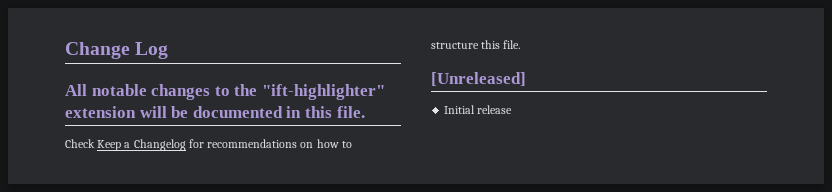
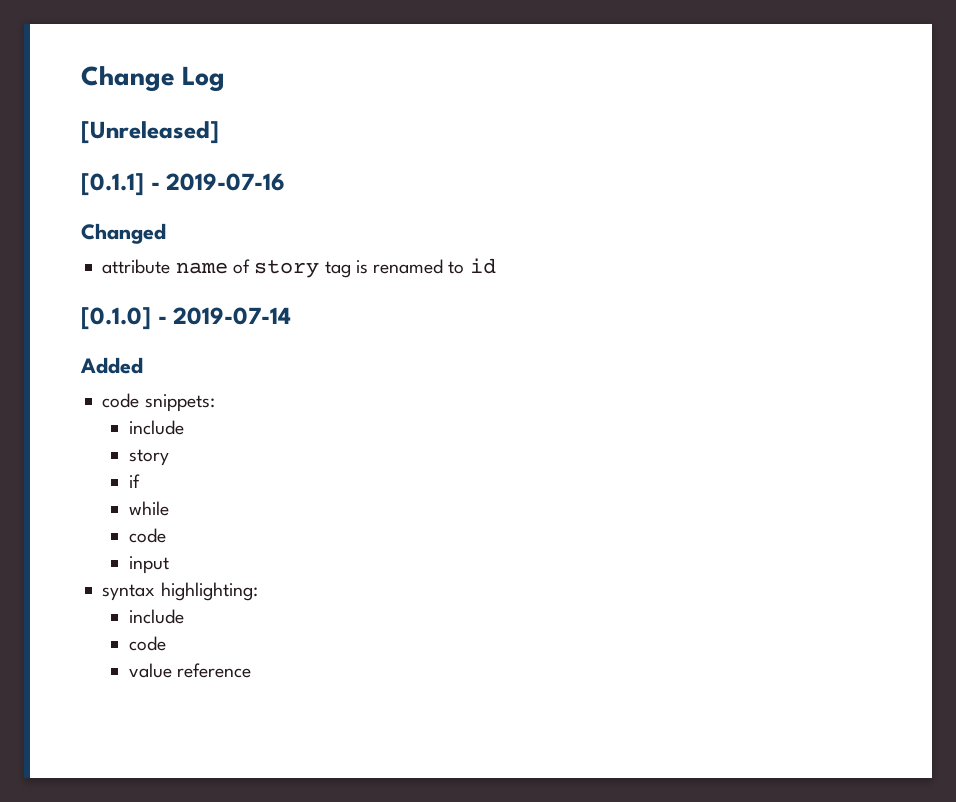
[65,84,385,100] [65,106,365,118] [65,139,352,151] [431,40,521,49] [431,72,526,86] [444,105,513,114] All notable changes to the "ift-highlighter" extension will be documented in this file. // Check Keep a Changelog for recommendations on how to structure this file. // [Unreleased] // Initial release -> [81,121,219,144] [81,173,286,196] [81,223,166,244] [102,258,496,278] [81,307,292,330] [80,357,143,374] [102,393,215,412] [128,420,184,435] [128,449,169,466] [128,474,140,488] [128,501,169,516] [128,528,166,543] [128,556,169,574] [102,582,258,601] [128,609,184,624] [128,636,166,651] [128,663,251,678] [Unreleased] // [0.1.1] - 2019-07-16 // Changed // attribute name of story tag is renamed to id // [0.1.0] - 2019-07-14 // Added // code snippets: // include // story // if // while // code // input // syntax highlighting: // include // code // value reference

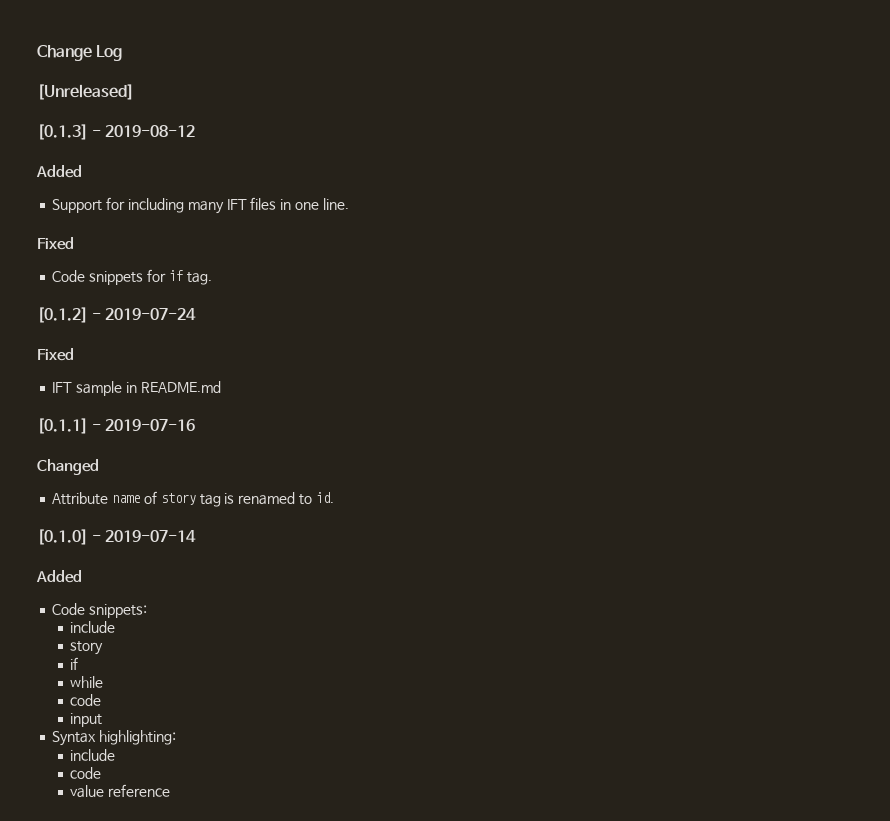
(219, 132) none -> [37,124,196,140] [36,165,82,178] [52,197,349,214] [37,237,74,250] [52,269,212,285] [37,307,197,323] [37,348,74,361] [52,381,221,396] // [0.1.3] - 2019-08-12 // Added // Support for including many IFT files in one line. // Fixed // Code snippets for if tag. // [0.1.2] - 2019-07-24 // Fixed // IFT sample in README.md
[102,259,171,274] attribute -> [52,492,109,505] Attribute
[469,258,496,274] id -> [315,492,334,503] id.
[102,393,140,408] code -> [52,603,86,615] Code
[102,584,156,601] syntax -> [52,731,97,746] Syntax

